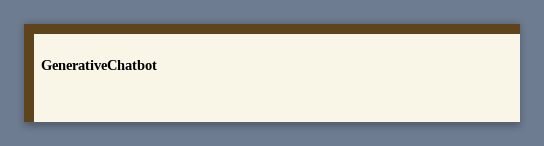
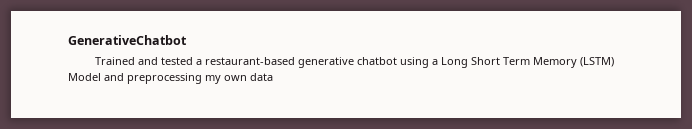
(157, 65) none -> [95,57,615,68] [68,73,273,84] // Trained and tested a restaurant-based generative chatbot using a Long Short Term Memory (LSTM) Model and preprocessing my own data

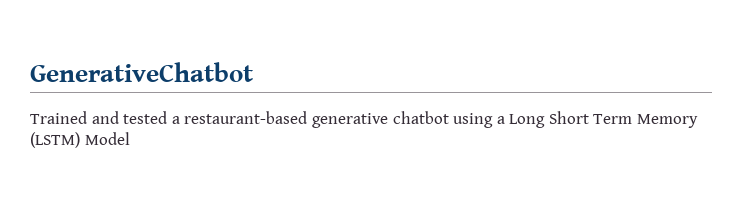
[104,73,273,84] and preprocessing my own data -> (130, 138) none

